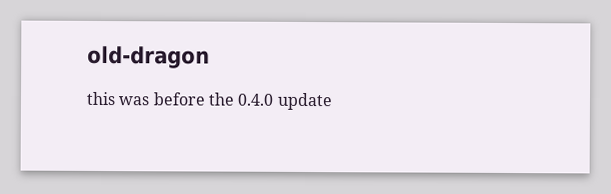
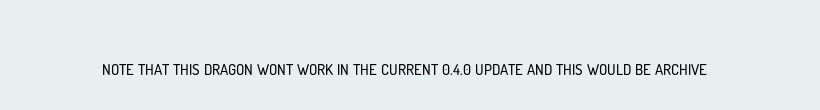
[87,45,210,69] [86,91,333,111] old-dragon // this was before the 0.4.0 update -> [101,64,708,75] NOTE THAT THIS DRAGON WONT WORK IN THE CURRENT 0.4.0 UPDATE AND THIS WOULD BE ARCHIVE

